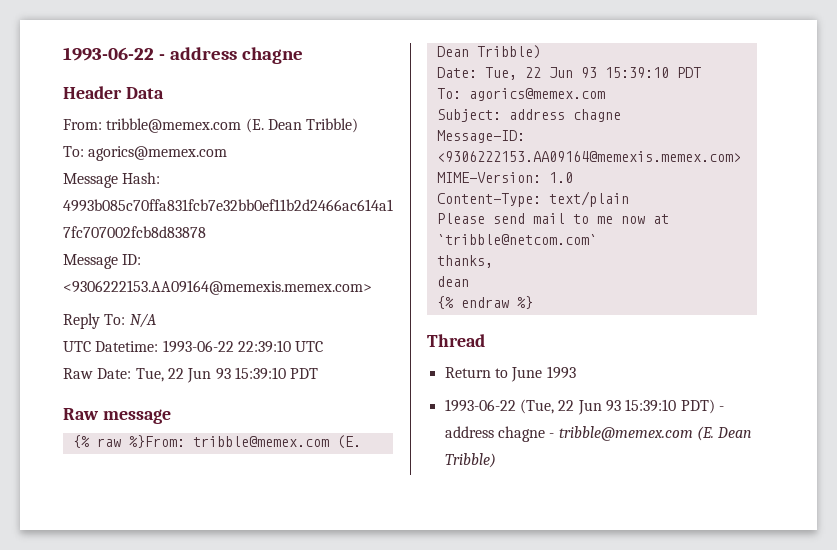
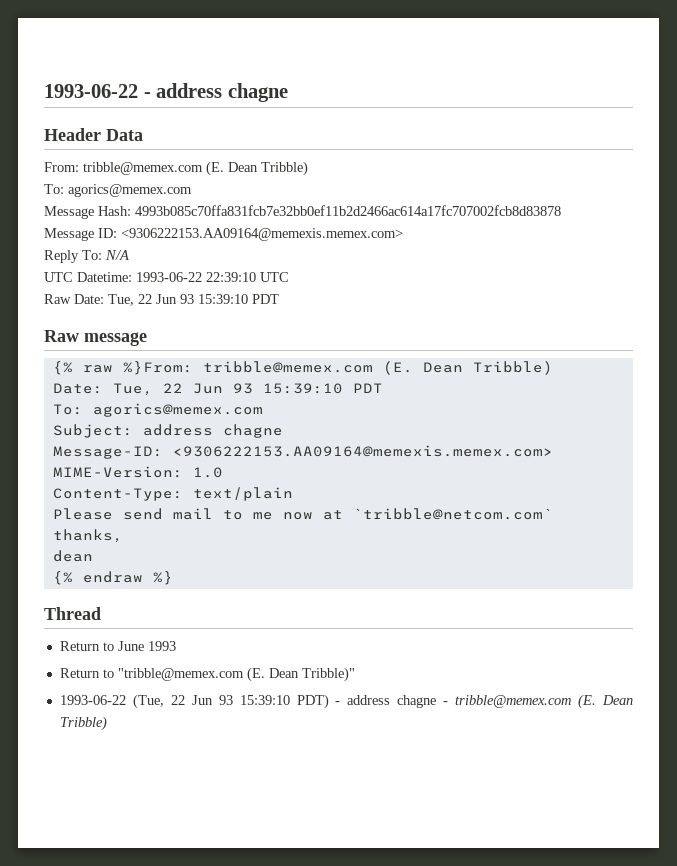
(576, 372) none -> [59,667,355,682] // Return to "tribble@memex.com (E. Dean Tribble)"

